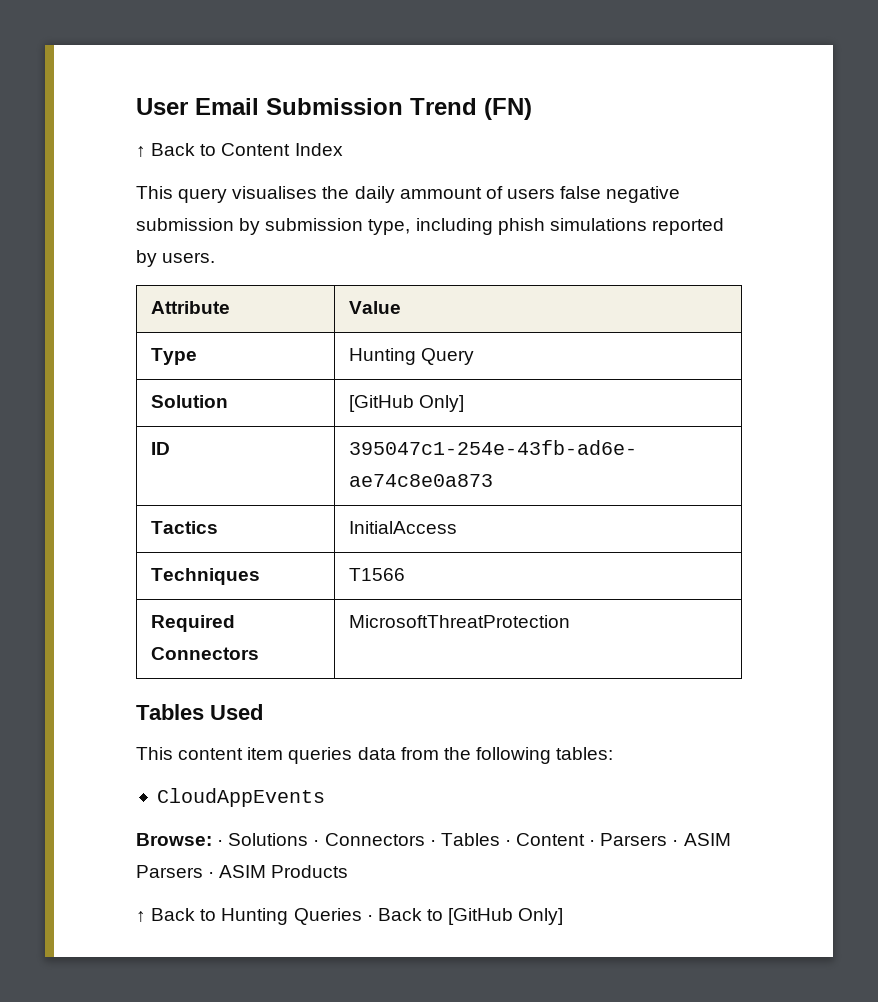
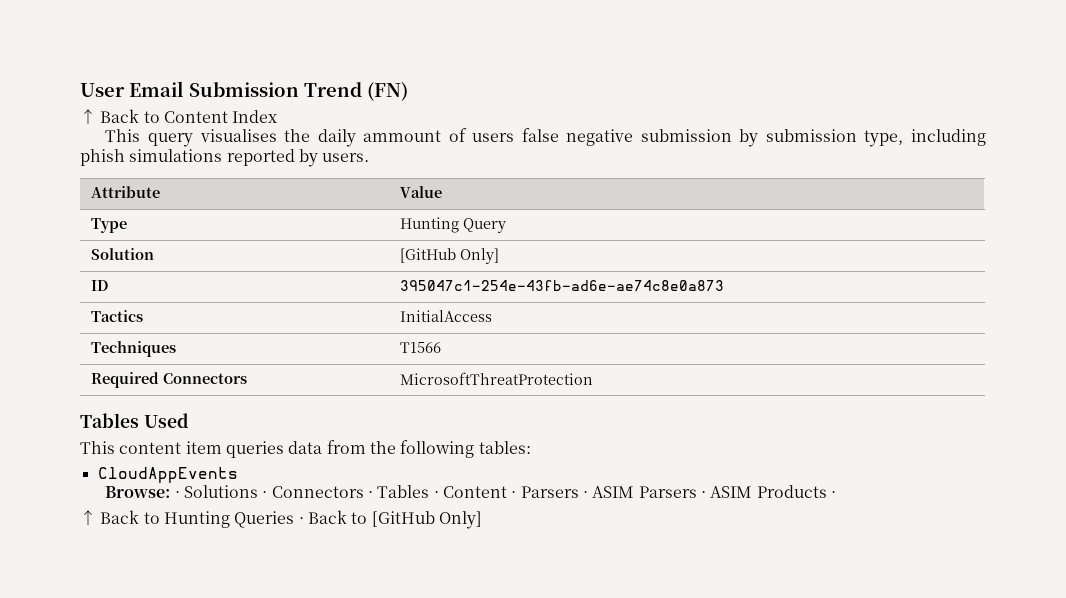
(349, 871) none -> [830,491,836,498] ·

